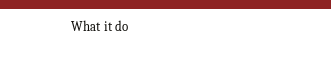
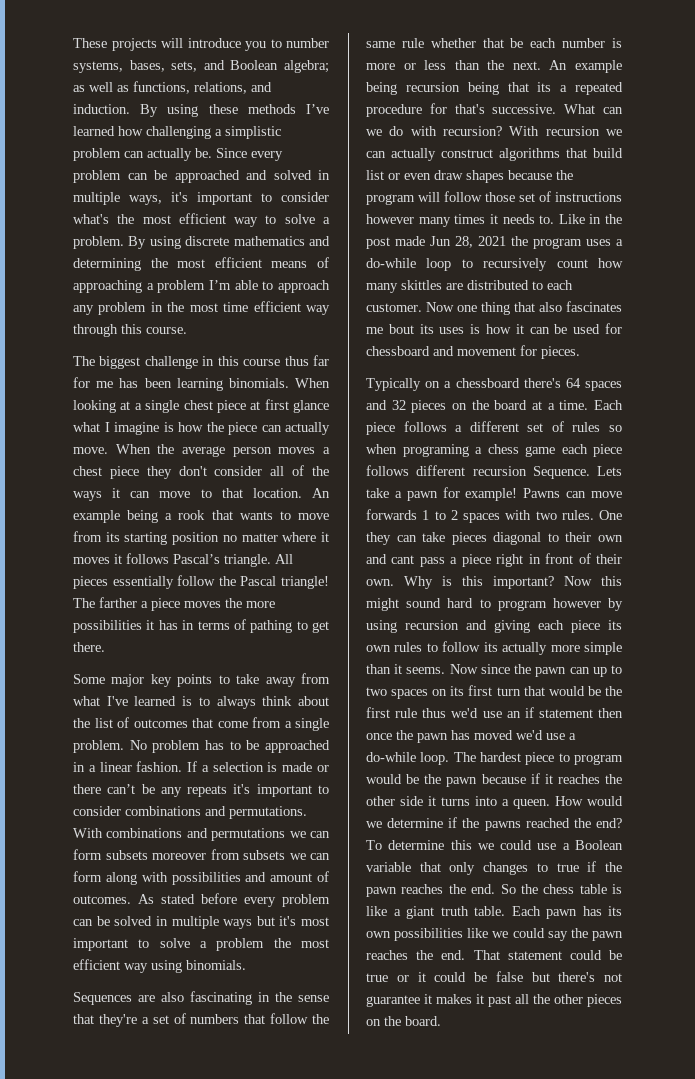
[71,20,129,31] What it do -> [73,38,329,51] [73,60,329,73] [73,81,272,94] [73,104,329,117] [73,126,281,139] [73,148,283,161] [73,170,330,183] [73,192,329,205] [73,213,330,227] [73,236,330,249] [73,257,329,271] [73,280,330,293] [73,301,330,315] [73,324,187,337] [73,355,329,369] [73,377,330,391] [73,399,329,413] [73,422,330,435] [73,444,330,457] [73,465,329,479] [73,488,330,501] [73,510,329,523] [73,531,329,545] [73,553,293,567] [73,575,329,589] [73,597,275,611] [73,619,329,633] [73,642,105,652] [73,673,330,687] [73,696,329,709] [73,717,329,731] [73,740,330,753] [73,761,329,772] [73,784,329,797] [73,806,307,819] [73,828,330,841] [73,849,330,860] [73,871,329,885] [73,893,330,907] [73,916,329,929] [73,938,329,951] [73,959,246,973] [73,991,329,1005] [73,1013,329,1027] [366,38,622,48] [366,60,622,73] [366,82,623,95] [366,103,623,117] [366,126,622,136] [366,148,623,161] [366,170,573,183] [366,191,622,205] [366,214,622,227] [366,236,623,249] [366,258,623,271] [366,280,573,293] [366,301,622,315] [366,323,622,334] [366,345,580,359] [366,378,622,391] [366,400,623,413] [366,421,622,435] [366,444,622,457] [366,465,622,479] [366,487,622,501] [366,509,622,523] [366,532,623,545] [366,553,622,567] [366,576,622,589] [366,598,623,611] [366,620,622,633] [366,641,622,655] [366,664,622,677] [366,685,622,699] [366,707,623,718] [366,730,576,743] [366,752,623,765] [366,773,622,787] [366,796,623,809] [366,817,622,831] [366,840,623,850] [366,861,622,875] [366,884,622,897] [366,906,622,919] [366,928,623,941] [366,950,622,960] [366,971,622,982] [366,994,622,1007] [366,1016,441,1026] These projects will introduce you to number systems, bases, sets, and Boolean algebra; as well as functions, relations, and induction. By using these methods I’ve learned how challenging a simplistic problem can actually be. Since every problem can be approached and solved in multiple ways, it's important to consider what's the most efficient way to solve a problem. By using discrete mathematics and determining the most efficient means of approaching a problem I’m able to approach any problem in the most time efficient way through this course. // The biggest challenge in this course thus far for me has been learning binomials. When looking at a single chest piece at first glance what I imagine is how the piece can actually move. When the average person moves a chest piece they don't consider all of the ways it can move to that location. An example being a rook that wants to move from its starting position no matter where it moves it follows Pascal’s triangle. All pieces essentially follow the Pascal triangle! The farther a piece moves the more possibilities it has in terms of pathing to get there. // Some major key points to take away from what I've learned is to always think about the list of outcomes that come from a single problem. No problem has to be approached in a linear fashion. If a selection is made or there can’t be any repeats it's important to consider combinations and permutations. With combinations and permutations we can form subsets moreover from subsets we can form along with possibilities and amount of outcomes. As stated before every problem can be solved in multiple ways but it's most important to solve a problem the most efficient way using binomials. // Sequences are also fascinating in the sense that they're a set of numbers that follow the same rule whether that be each number is more or less than the next. An example being recursion being that its a repeated procedure for that's successive. What can we do with recursion? With recursion we can actually construct algorithms that build list or even draw shapes because the program will follow those set of instructions however many times it needs to. Like in the post made Jun 28, 2021 the program uses a do-while loop to recursively count how many skittles are distributed to each customer. Now one thing that also fascinates me bout its uses is how it can be used for chessboard and movement for pieces. // Typically on a chessboard there's 64 spaces and 32 pieces on the board at a time. Each piece follows a different set of rules so when programing a chess game each piece follows different recursion Sequence. Lets take a pawn for example! Pawns can move forwards 1 to 2 spaces with two rules. One they can take pieces diagonal to their own and cant pass a piece right in front of their own. Why is this important? Now this might sound hard to program however by using recursion and giving each piece its own rules to follow its actually more simple than it seems. Now since the pawn can up to two spaces on its first turn that would be the first rule thus we'd use an if statement then once the pawn has moved we'd use a do-while loop. The hardest piece to program would be the pawn because if it reaches the other side it turns into a queen. How would we determine if the pawns reached the end? To determine this we could use a Boolean variable that only changes to true if the pawn reaches the end. So the chess table is like a giant truth table. Each pawn has its own possibilities like we could say the pawn reaches the end. That statement could be true or it could be false but there's not guarantee it makes it past all the other pieces on the board.

